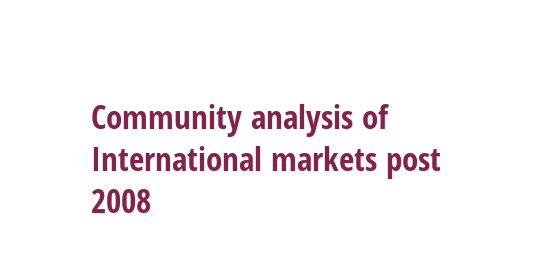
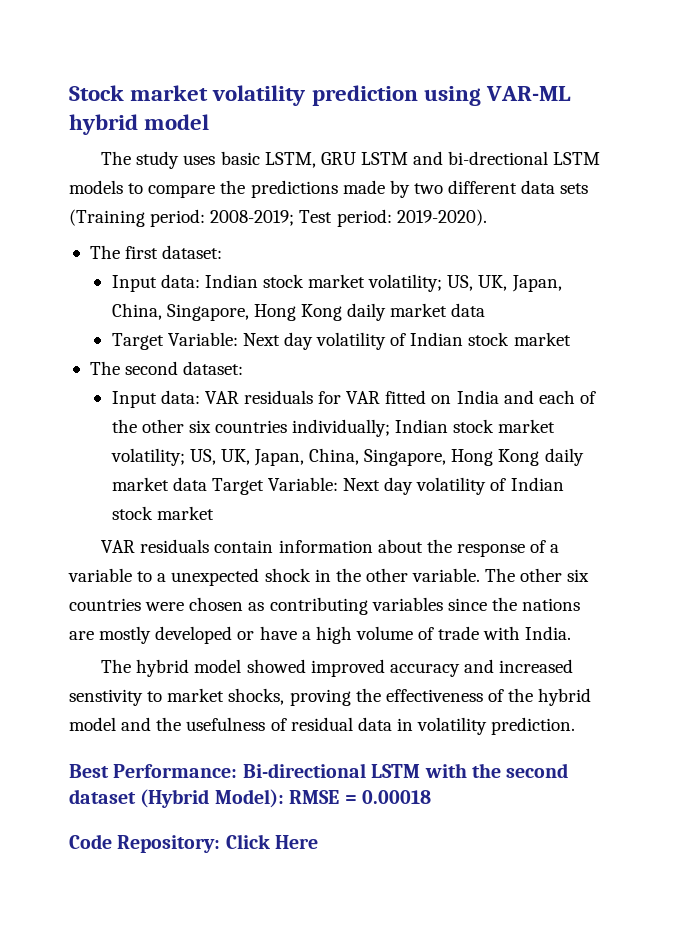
[91,104,390,137] [91,146,441,179] [91,189,151,213] Community analysis of International markets post 2008 -> [69,85,572,106] [69,114,210,135] [101,151,601,169] [69,180,589,198] [69,209,487,227] [89,245,223,259] [111,274,562,292] [111,303,486,321] [111,332,571,350] [89,361,244,375] [111,390,597,408] [111,419,556,437] [110,448,584,466] [111,477,564,495] [111,506,214,520] [101,539,560,557] [68,568,590,586] [69,597,581,615] [69,626,572,644] [101,659,574,677] [69,688,592,706] [69,717,576,735] [69,763,569,778] [69,789,431,808] [69,834,319,853] Stock market volatility prediction using VAR-ML hybrid model // The study uses basic LSTM, GRU LSTM and bi-drectional LSTM models to compare the predictions made by two different data sets (Training period: 2008-2019; Test period: 2019-2020). // The first dataset: // Input data: Indian stock market volatility; US, UK, Japan, China, Singapore, Hong Kong daily market data // Target Variable: Next day volatility of Indian stock market // The second dataset: // Input data: VAR residuals for VAR fitted on India and each of the other six countries individually; Indian stock market volatility; US, UK, Japan, China, Singapore, Hong Kong daily market data Target Variable: Next day volatility of Indian stock market // VAR residuals contain information about the response of a variable to a unexpected shock in the other variable. The other six countries were chosen as contributing variables since the nations are mostly developed or have a high volume of trade with India. // The hybrid model showed improved accuracy and increased senstivity to market shocks, proving the effectiveness of the hybrid model and the usefulness of residual data in volatility prediction. // Best Performance: Bi-directional LSTM with the second dataset (Hybrid Model): RMSE = 0.00018 // Code Repository: Click Here

